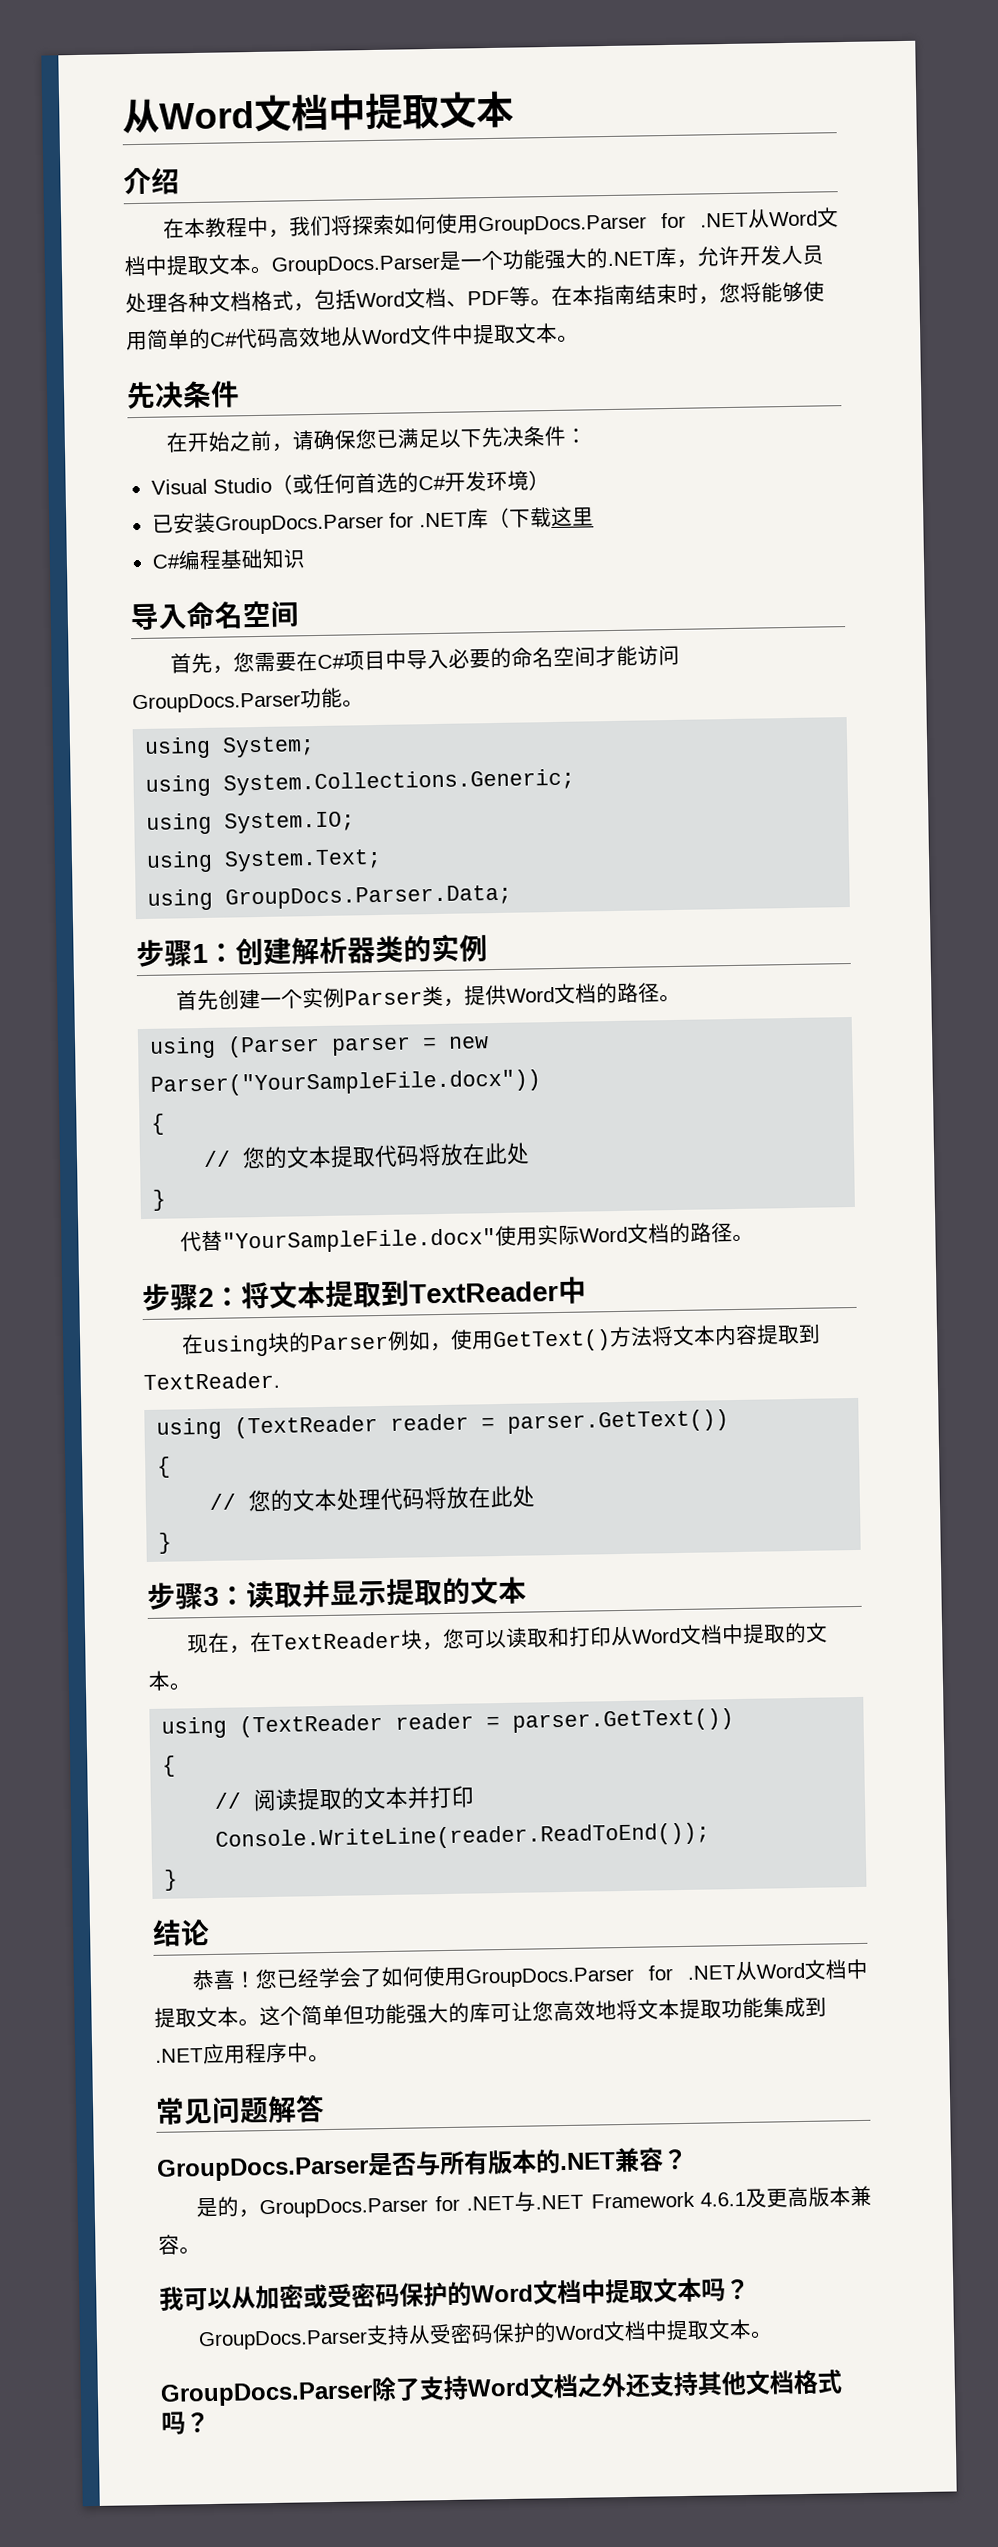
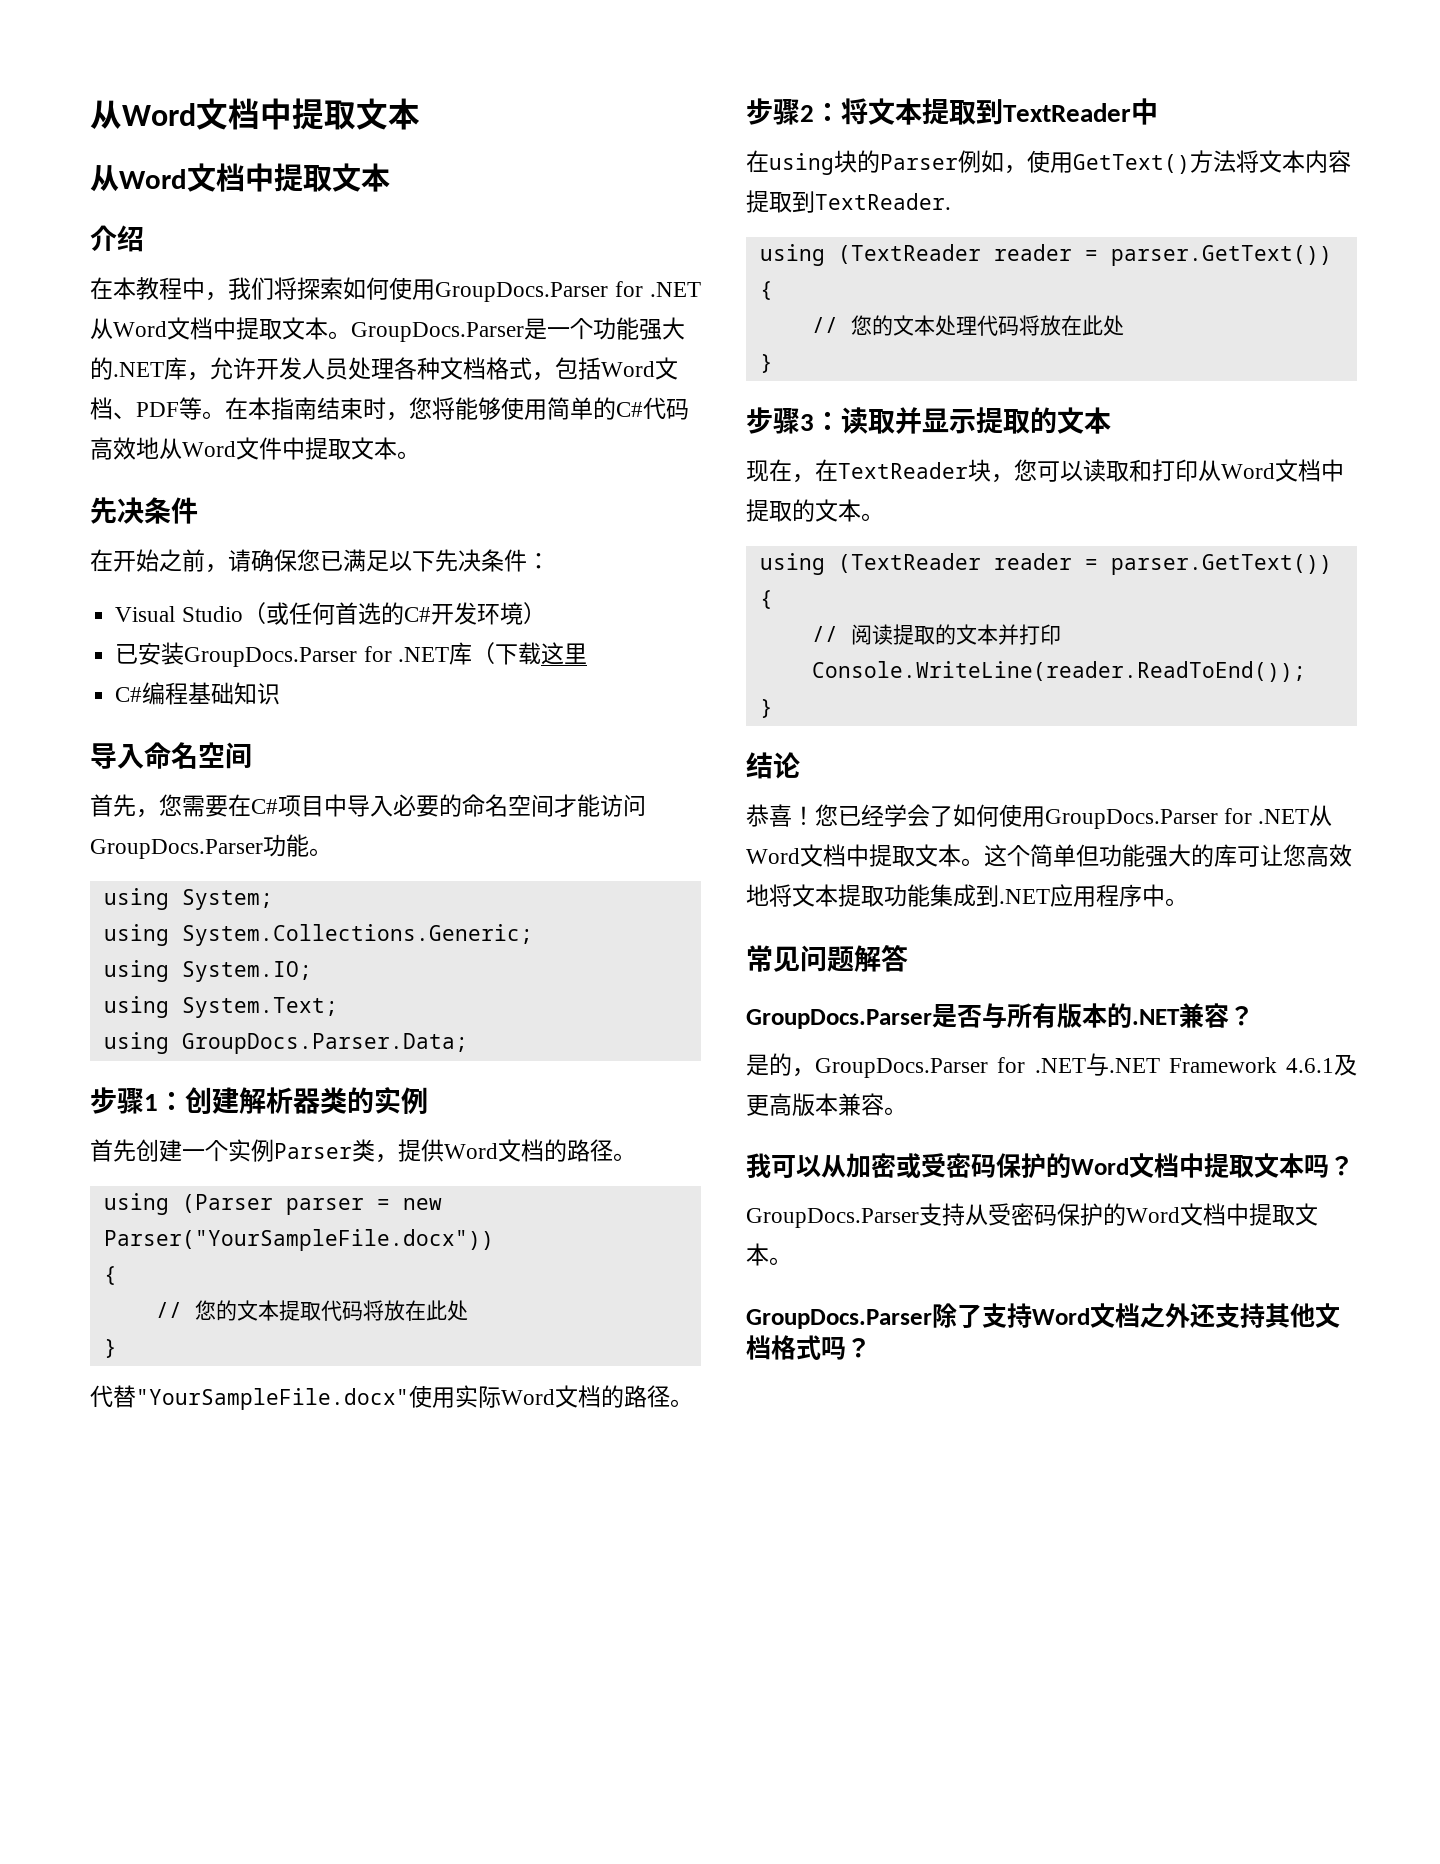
[122,90,514,134] 从Word文档中提取文本 -> [90,98,420,130] [90,163,390,192] 从Word文档中提取文本 // 从Word文档中提取文本

